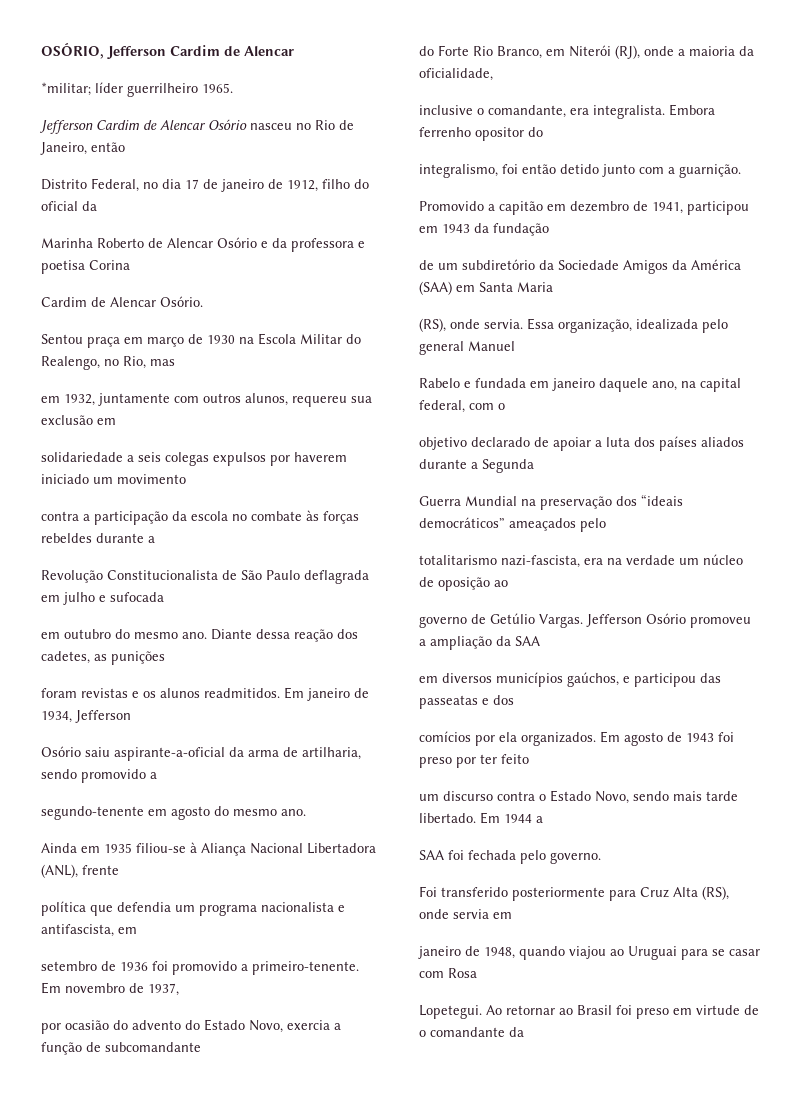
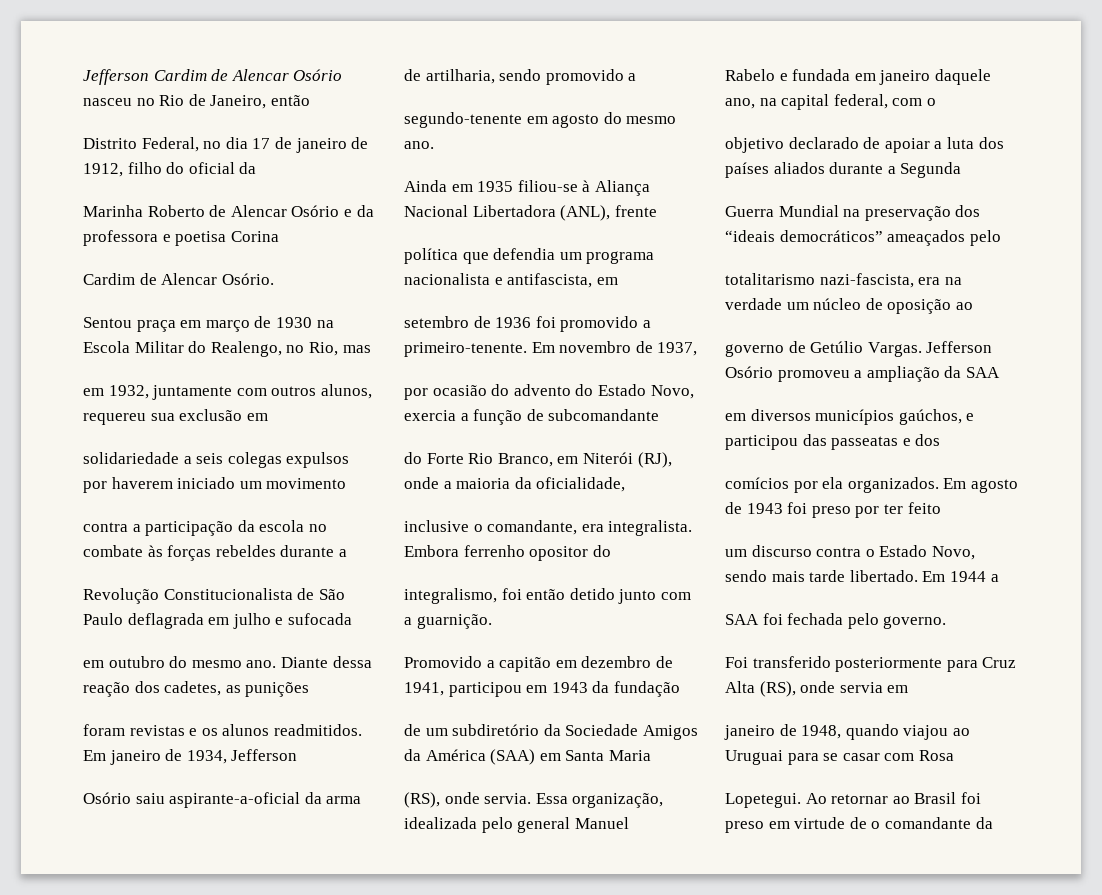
[41,42,294,59] [41,82,233,97] OSÓRIO, Jefferson Cardim de Alencar // *militar; líder guerrilheiro 1965. // -> (83, 77) none

